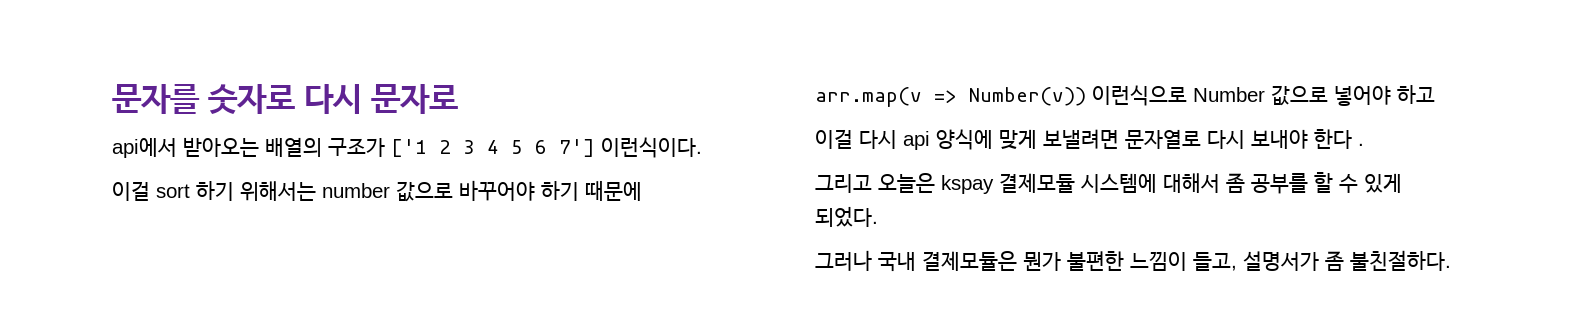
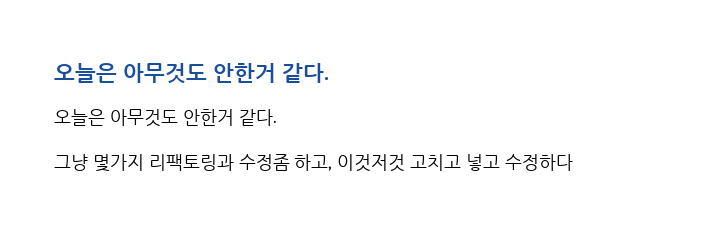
[112,84,458,114] [112,137,702,158] [112,180,642,202] [815,85,1435,107] [815,129,1364,150] [815,172,1402,194] [815,206,878,227] [815,250,1451,272] 문자를 숫자로 다시 문자로 // api에서 받아오는 배열의 구조가 ['1 2 3 4 5 6 7'] 이런식이다. // 이걸 sort 하기 위해서는 number 값으로 바꾸어야 하기 때문에 // arr.map(v => Number(v)) 이런식으로 Number 값으로 넣어야 하고 // 이걸 다시 api 양식에 맞게 보낼려면 문자열로 다시 보내야 한다 . // 그리고 오늘은 kspay 결제모듈 시스템에 대해서 좀 공부를 할 수 있게 되었다. // 그러나 국내 결제모듈은 뭔가 불편한 느낌이 들고, 설명서가 좀 불친절하다. -> [54,63,329,84] [54,109,277,127] [54,154,573,172] 오늘은 아무것도 안한거 같다. // 오늘은 아무것도 안한거 같다. // 그냥 몇가지 리팩토링과 수정좀 하고, 이것저것 고치고 넣고 수정하다

